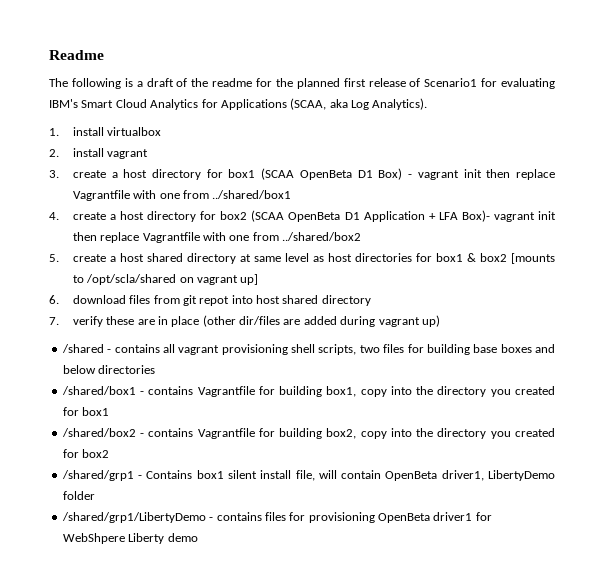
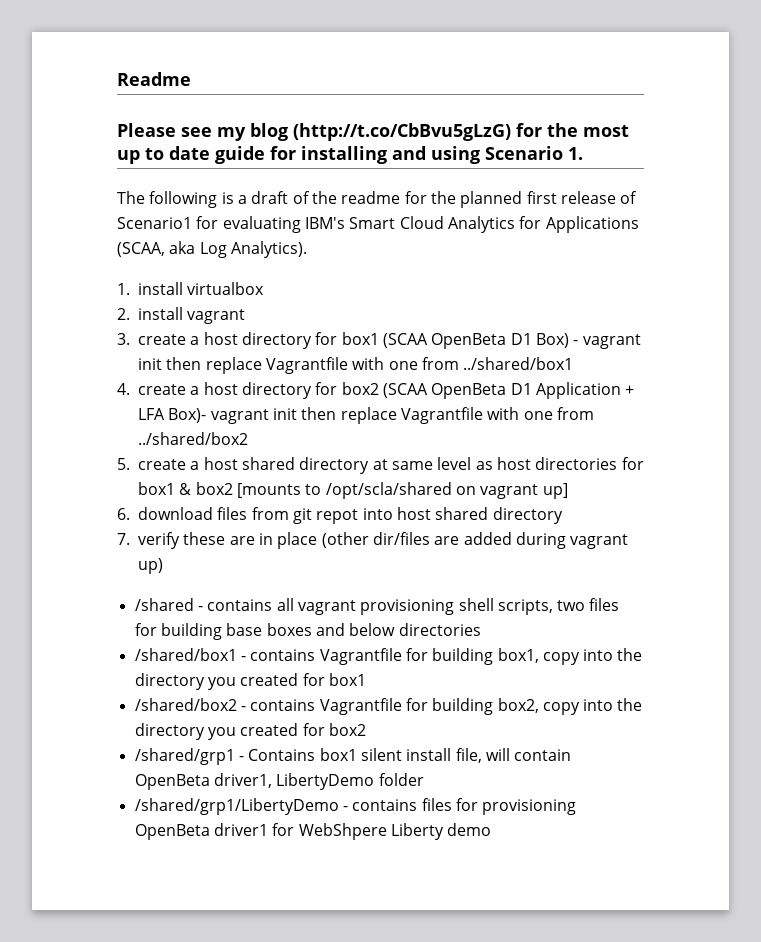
(104, 55) none -> [117,123,629,141] [117,146,583,164] // Please see my blog (http://t.co/CbBvu5gLzG) for the most up to date guide for installing and using Scenario 1.

